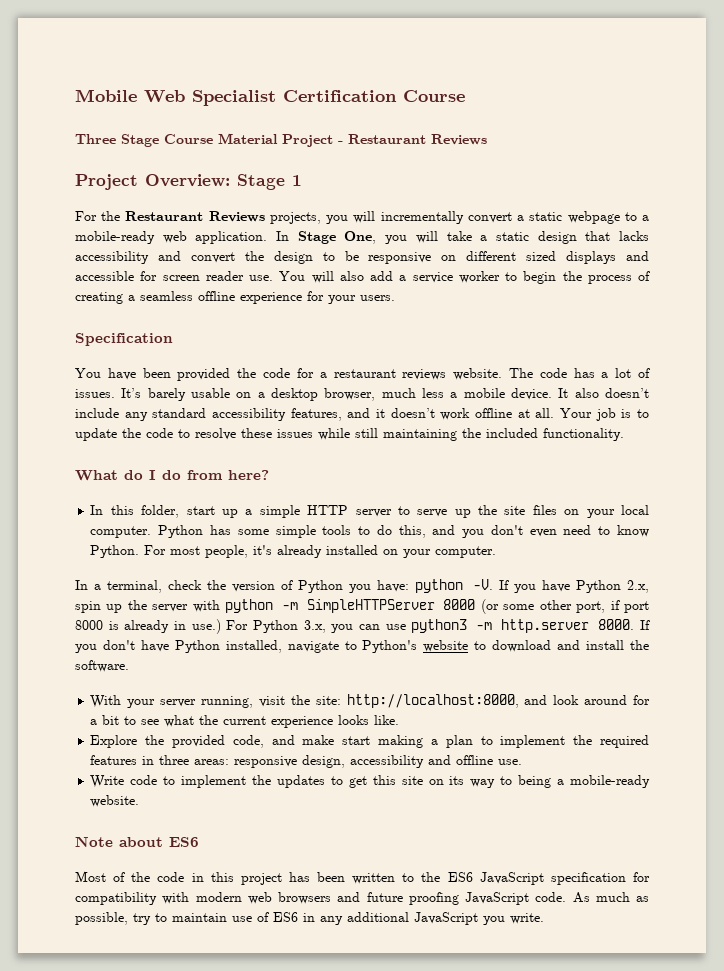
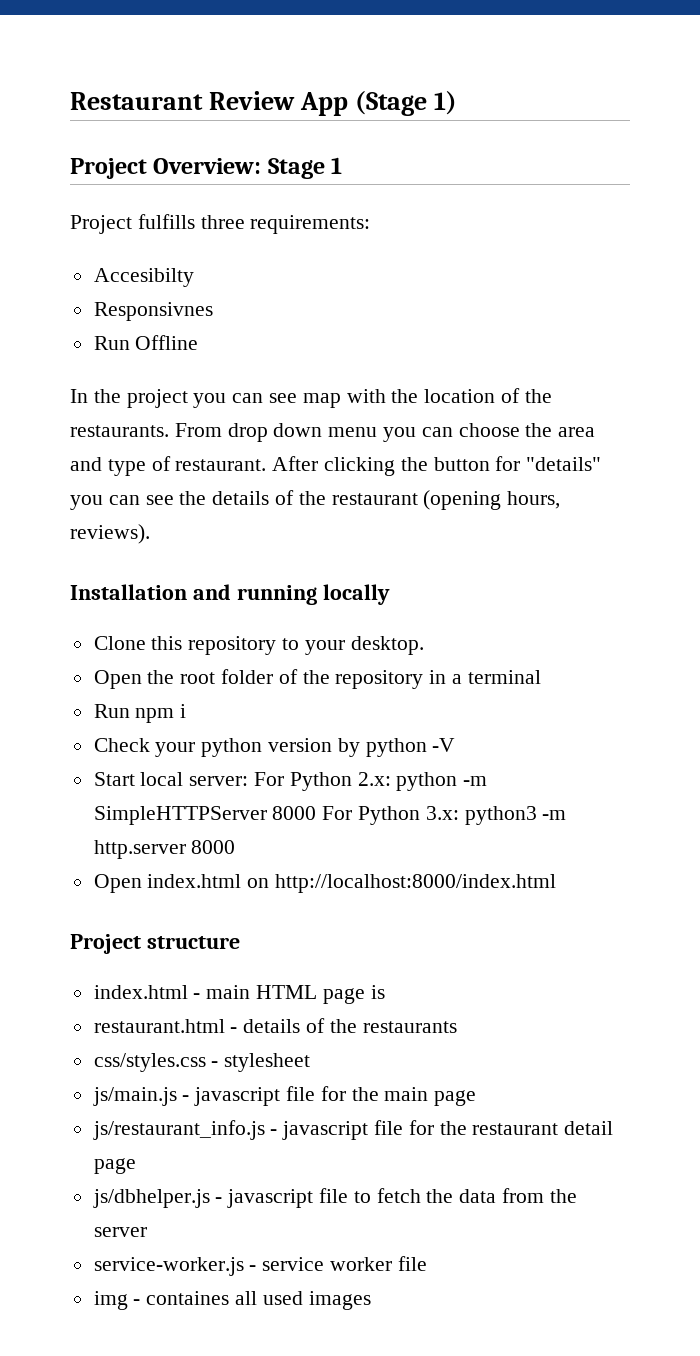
[75,89,465,106] [75,133,487,147] [75,174,302,190] [75,211,649,224] [75,231,649,244] [75,251,650,264] [75,271,650,284] [75,291,395,304] [75,333,173,346] [75,368,650,381] [75,388,649,401] [75,408,649,421] [75,428,624,441] [75,470,269,481] [90,505,649,518] [90,525,649,538] [90,545,497,558] [75,579,650,593] [75,599,649,614] [75,619,650,634] [75,640,649,653] [75,660,129,672] [90,694,650,708] [90,715,400,728] [90,735,650,748] [90,755,523,768] [90,775,651,788] [90,795,140,807] [75,836,199,847] [75,871,650,885] [75,892,649,905] [75,912,544,925] Mobile Web Specialist Certification Course // Three Stage Course Material Project - Restaurant Reviews // Project Overview: Stage 1 // For the Restaurant Reviews projects, you will incrementally convert a static webpage to a mobile-ready web application. In Stage One, you will take a static design that lacks accessibility and convert the design to be responsive on different sized displays and accessible for screen reader use. You will also add a service worker to begin the process of creating a seamless offline experience for your users. // Specification // You have been provided the code for a restaurant reviews website. The code has a lot of issues. It’s barely usable on a desktop browser, much less a mobile device. It also doesn’t include any standard accessibility features, and it doesn’t work offline at all. Your job is to update the code to resolve these issues while still maintaining the included functionality. // What do I do from here? // In this folder, start up a simple HTTP server to serve up the site files on your local computer. Python has some simple tools to do this, and you don't even need to know Python. For most people, it's already installed on your computer. // In a terminal, check the version of Python you have: python -V. If you have Python 2.x, spin up the server with python -m SimpleHTTPServer 8000 (or some other port, if port 8000 is already in use.) For Python 3.x, you can use python3 -m http.server 8000. If you don't have Python installed, navigate to Python's website to download and install the software. // With your server running, visit the site: http://localhost:8000, and look around for a bit to see what the current experience looks like. // Explore the provided code, and make start making a plan to implement the required features in three areas: responsive design, accessibility and offline use. // Write code to implement the updates to get this site on its way to being a mobile-ready website. // Note about ES6 // Most of the code in this project has been written to the ES6 JavaScript specification for compatibility with modern web browsers and future proofing JavaScript code. As much as possible, try to maintain use of ES6 in any additional JavaScript you write. -> [70,91,458,116] [70,157,343,179] [70,214,371,234] [93,268,194,287] [93,302,213,321] [93,335,199,350] [70,388,552,408] [70,423,596,442] [70,456,602,476] [70,490,561,510] [70,524,150,544] [70,584,390,605] [93,636,424,655] [93,669,541,689] [93,704,187,723] [93,738,456,757] [93,772,488,791] [93,806,567,825] [93,840,236,859] [93,874,557,893] [70,934,240,954] [93,985,385,1004] [93,1018,457,1033] [93,1053,311,1072] [92,1086,477,1106] [92,1120,614,1140] [93,1158,136,1174] [92,1188,577,1208] [93,1227,147,1237] [93,1256,427,1276] [93,1291,371,1310] Restaurant Review App (Stage 1) // Project Overview: Stage 1 // Project fulfills three requirements: // Accesibilty // Responsivnes // Run Offline // In the project you can see map with the location of the restaurants. From drop down menu you can choose the area and type of restaurant. After clicking the button for "details" you can see the details of the restaurant (opening hours, reviews). // Installation and running locally // Clone this repository to your desktop. // Open the root folder of the repository in a terminal // Run npm i // Check your python version by python -V // Start local server: For Python 2.x: python -m SimpleHTTPServer 8000 For Python 3.x: python3 -m http.server 8000 // Open index.html on http://localhost:8000/index.html // Project structure // index.html - main HTML page is // restaurant.html - details of the restaurants // css/styles.css - stylesheet // js/main.js - javascript file for the main page // js/restaurant_info.js - javascript file for the restaurant detail page // js/dbhelper.js - javascript file to fetch the data from the server // service-worker.js - service worker file // img - containes all used images

